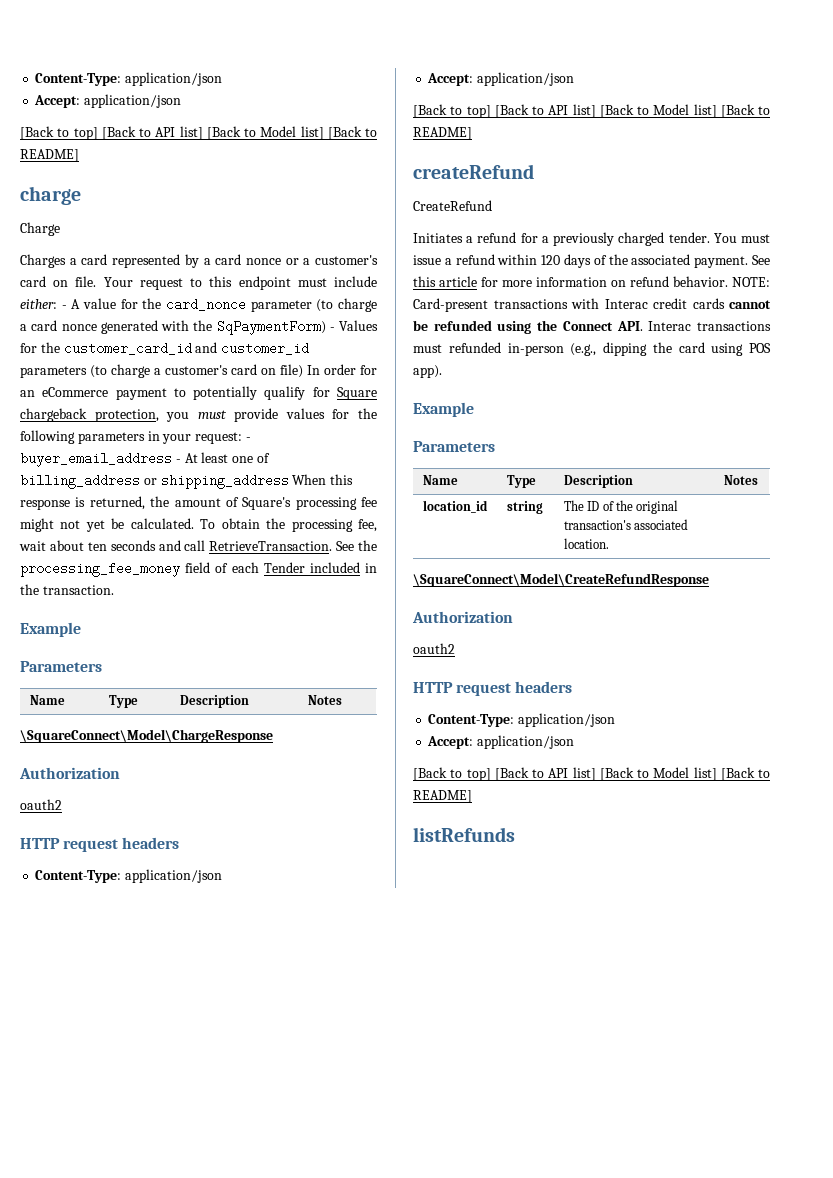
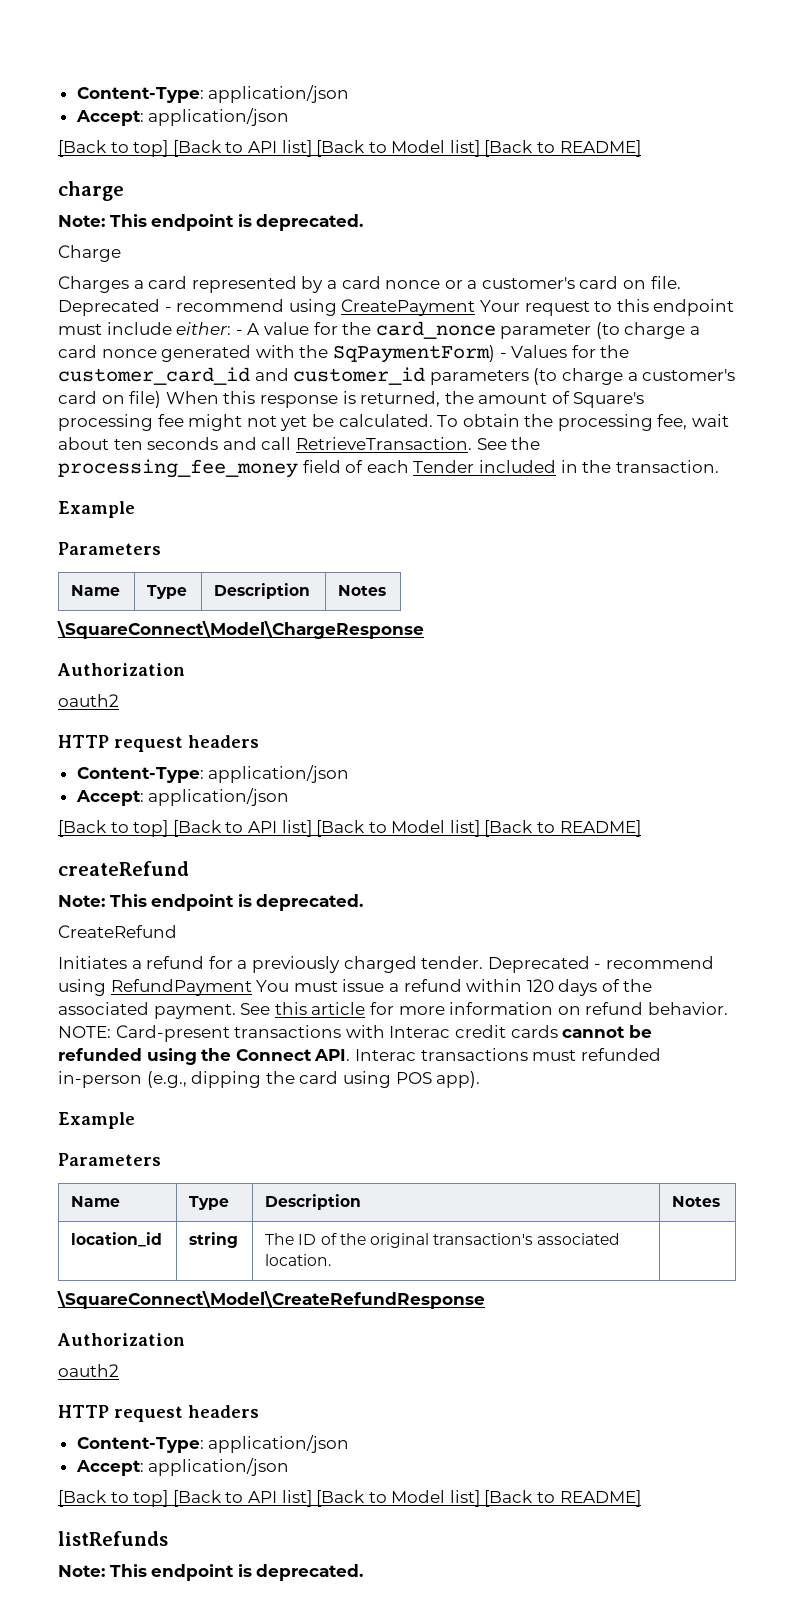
(81, 195) none -> [58,214,364,231] // Note: This endpoint is deprecated.
(97, 281) none -> [58,299,476,316] Deprecated - recommend using CreatePayment
[307,364,377,375] [20,386,377,400] [20,408,377,422] [20,430,251,444] [20,452,270,467] [20,474,289,489] In order for an eCommerce payment to potentially qualify for Square chargeback protection, you must provide values for the following parameters in your request: - buyer_email_address - At least one of billing_address or shipping_address -> (162, 399) none
(534, 171) none -> [58,894,364,911] // Note: This endpoint is deprecated.
(710, 237) none -> [487,956,714,973] [58,979,252,996] Deprecated - recommend using RefundPayment
(515, 834) none -> [58,1564,364,1581] // Note: This endpoint is deprecated.

